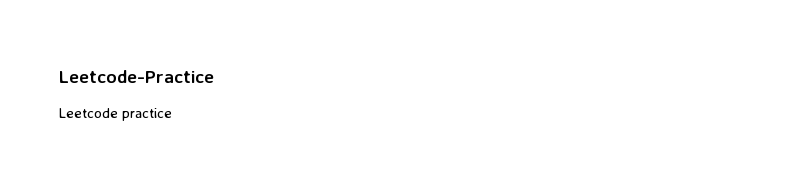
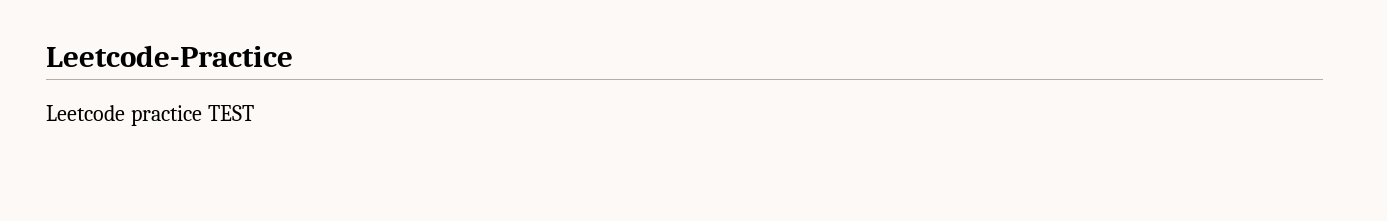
(172, 114) none -> [207,105,254,121] TEST

